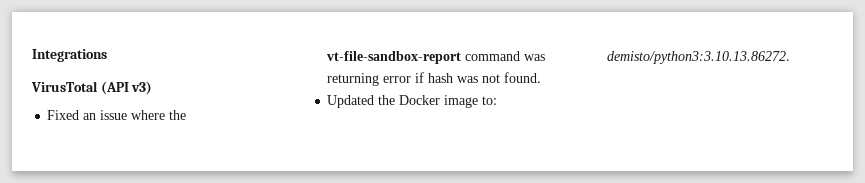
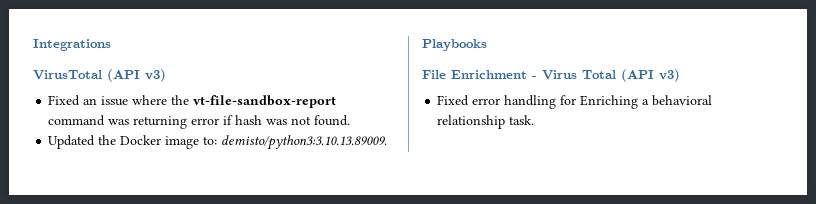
[607,51,791,64] demisto/python3:3.10.13.86272. -> [221,135,388,150] [422,39,487,51] [422,69,680,82] [437,95,713,109] [437,115,535,129] demisto/python3:3.10.13.89009. // Playbooks // File Enrichment - Virus Total (API v3) // Fixed error handling for Enriching a behavioral relationship task.

